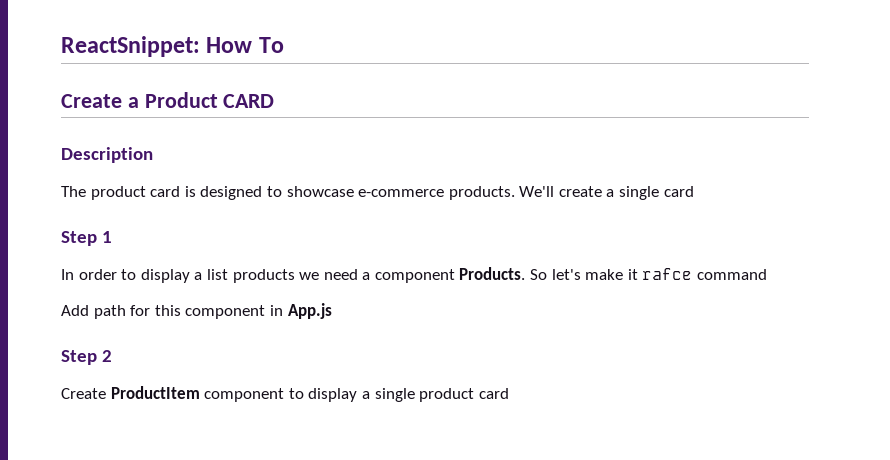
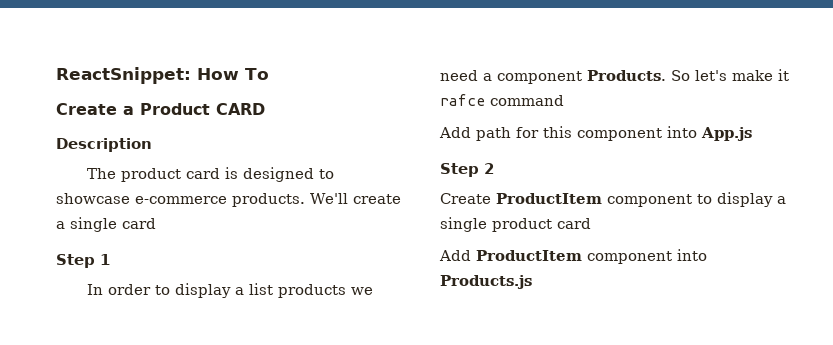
[269,305,283,316] in -> [667,126,697,138] into
(509, 393) none -> [439,249,707,264] [440,275,532,289] // Add ProductItem component into Products.js

